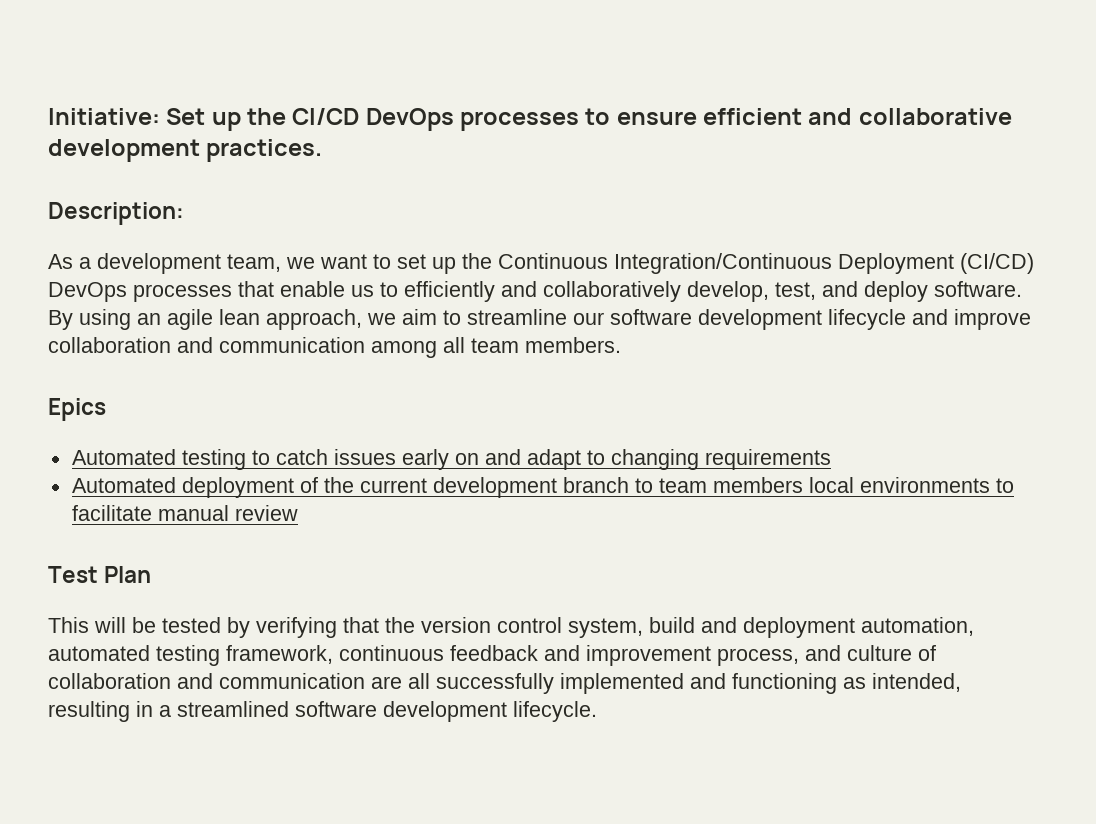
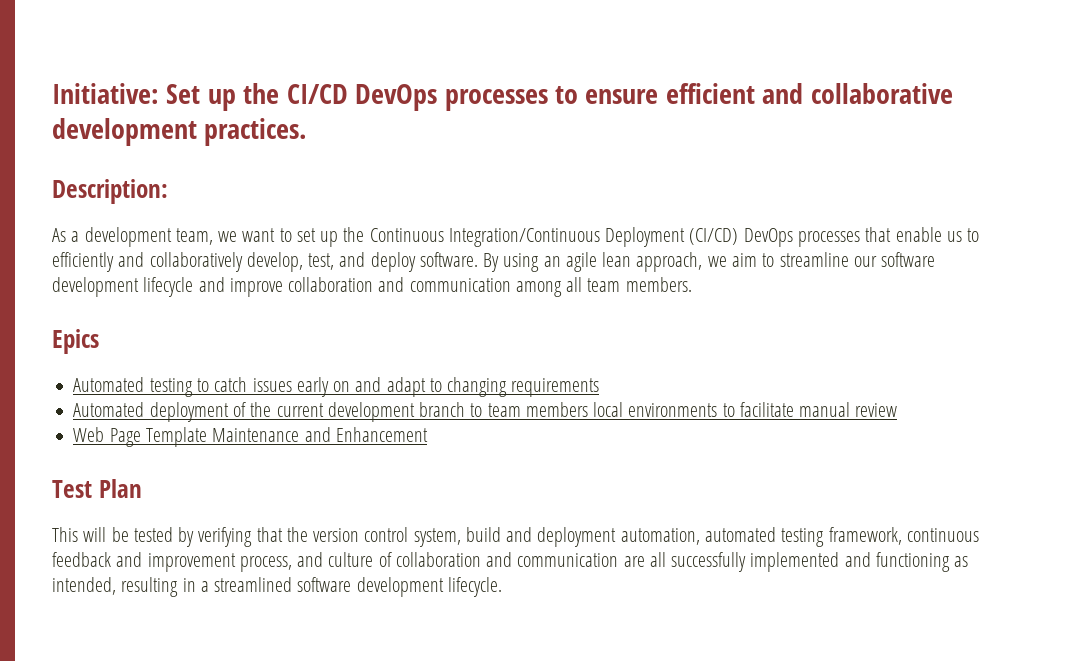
(298, 513) none -> [73,427,428,447] // Web Page Template Maintenance and Enhancement

